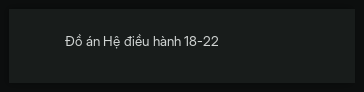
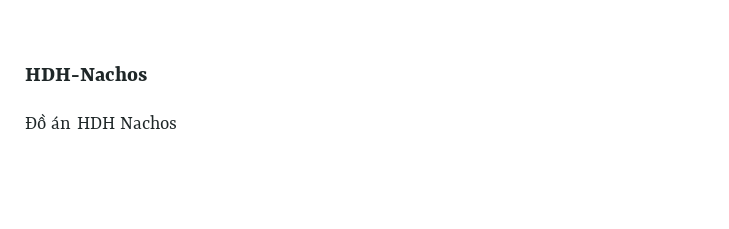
(65, 40) none -> [25,66,147,81] HDH-Nachos //
[103,34,220,49] Hệ điều hành 18-22 -> [76,115,178,129] HDH Nachos

